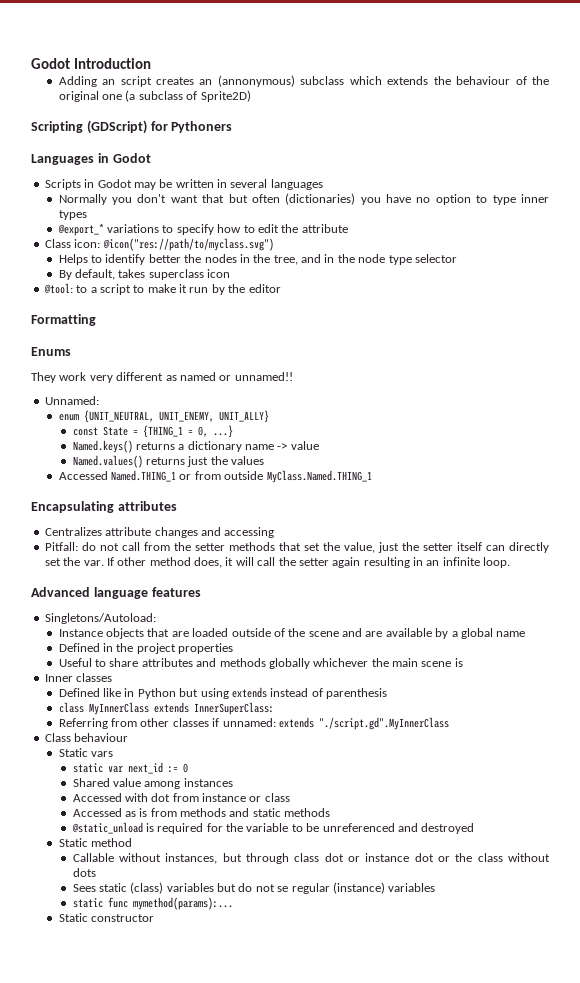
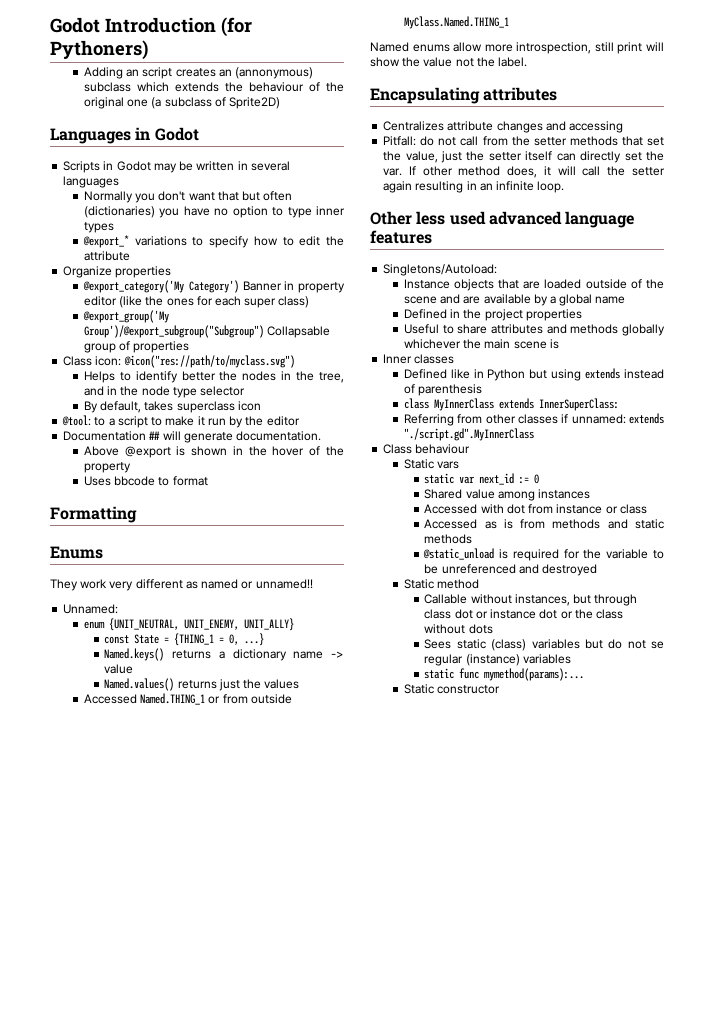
(151, 63) none -> [221,17,252,37] [50,40,148,60] (for Pythoners)
[31,120,233,134] // Scripting (GDScript) for Pythoners -> (280, 103) none
(348, 228) none -> [63,266,172,278] [82,280,345,293] [83,296,310,308] [82,310,169,323] [83,325,331,338] [83,341,190,353] // Organize properties // @export_category('My Category') Banner in property editor (like the ones for each super class) // @export_group('My Group')/@export_subgroup("Subgroup") Collapsable group of properties
(281, 288) none -> [63,431,322,443] [83,446,344,458] [83,462,131,473] [83,476,208,486] // Documentation ## will generate documentation. // Above @export is shown in the hover of the property // Uses bbcode to format
(372, 476) none -> [370,42,664,54] [370,57,528,67] // Named enums allow more introspection, still print will show the value not the label.
[31,587,90,597] Advanced -> [370,211,562,225] Other less used advanced

